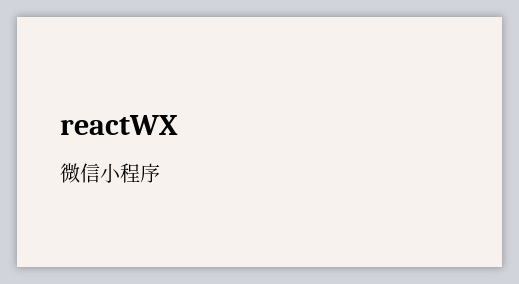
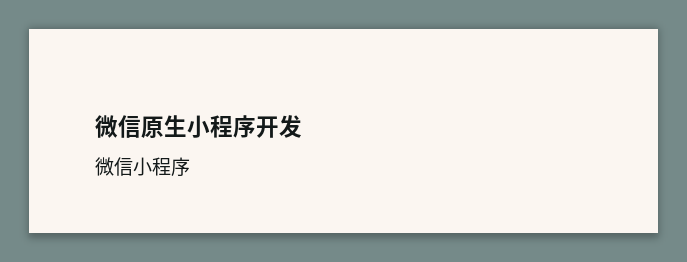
[60,115,178,135] reactWX -> [95,115,302,138] 微信原生小程序开发

